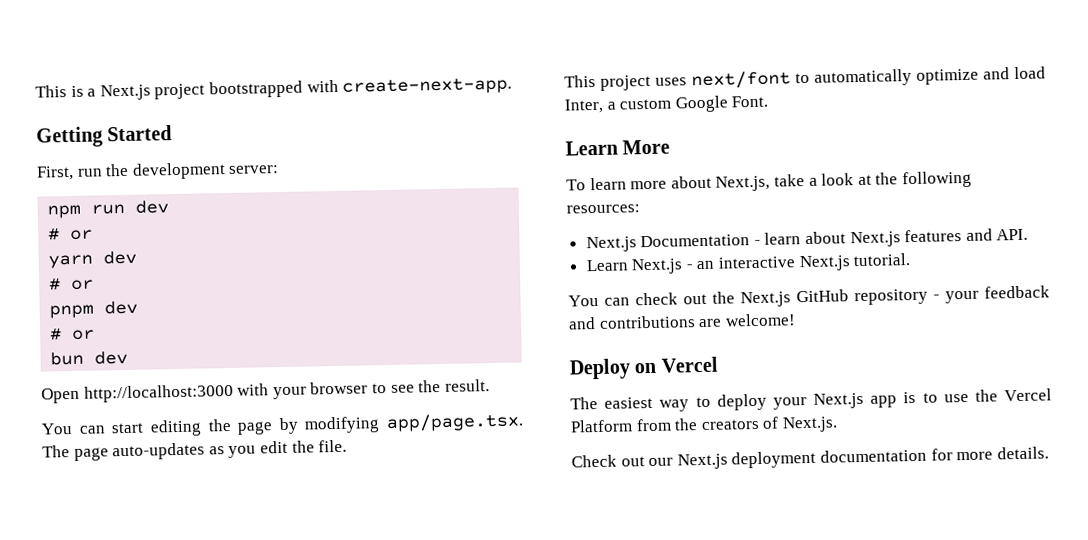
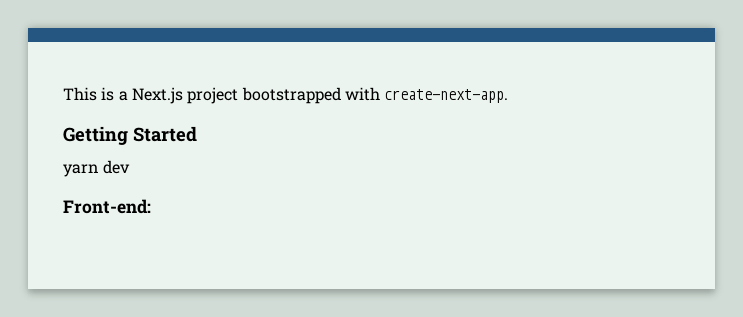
[36,162,280,181] [47,200,170,219] [48,228,94,241] [48,250,138,269] [49,278,95,291] [49,300,139,319] [50,328,96,341] [50,350,129,366] [41,379,490,404] [41,412,524,437] [42,439,348,461] [564,66,1046,91] [564,95,769,114] [565,139,671,156] [566,170,972,192] [566,204,640,214] [585,228,1029,253] [585,253,911,275] [568,285,1050,308] [568,313,796,330] [569,356,718,380] [570,388,1052,412] [570,416,838,433] [571,446,1049,470] First, run the development server: // npm run dev // # or // yarn dev // # or // pnpm dev // # or // bun dev // Open http://localhost:3000 with your browser to see the result. // You can start editing the page by modifying app/page.tsx. The page auto-updates as you edit the file. // This project uses next/font to automatically optimize and load Inter, a custom Google Font. // Learn More // To learn more about Next.js, take a look at the following resources: // Next.js Documentation - learn about Next.js features and API. // Learn Next.js - an interactive Next.js tutorial. // You can check out the Next.js GitHub repository - your feedback and contributions are welcome! // Deploy on Vercel // The easiest way to deploy your Next.js app is to use the Vercel Platform from the creators of Next.js. // Check out our Next.js deployment documentation for more details. -> [63,160,131,177] [63,199,151,214] yarn dev // Front-end:

